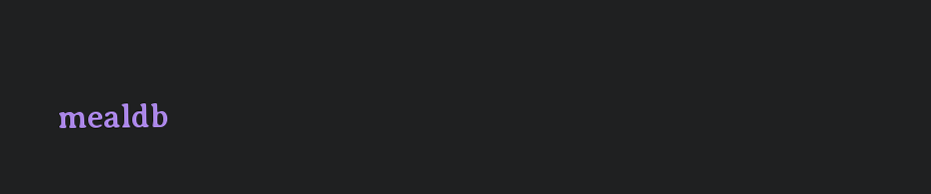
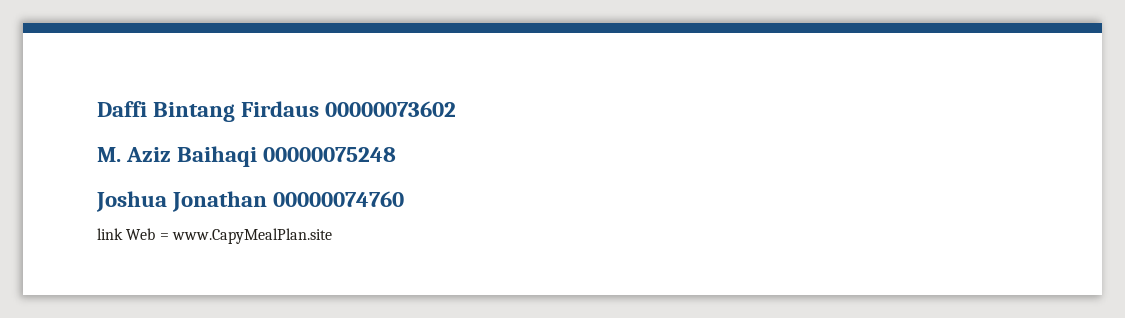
[58,103,169,129] mealdb -> [97,101,457,122] [97,146,397,167] [96,191,405,212] [97,228,332,244] Daffi Bintang Firdaus 00000073602 // M. Aziz Baihaqi 00000075248 // Joshua Jonathan 00000074760 // link Web = www.CapyMealPlan.site

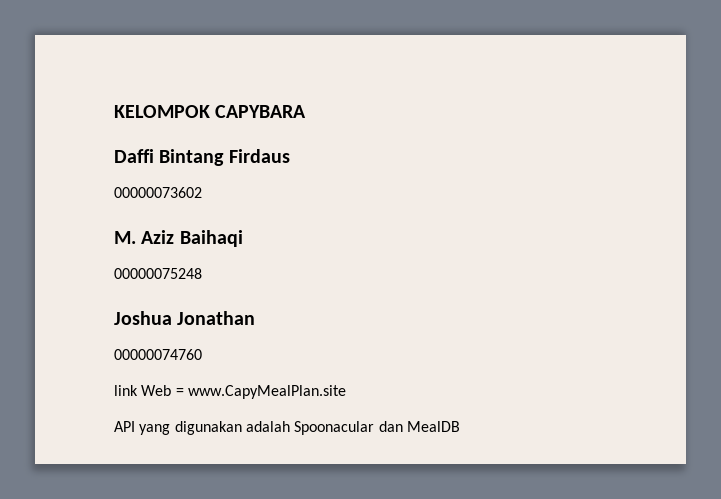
(97, 109) none -> [114,105,307,118] KELOMPOK CAPYBARA //
(320, 109) none -> (290, 156) //
(258, 156) none -> (243, 238) //
(268, 201) none -> (256, 318) //
(332, 236) none -> [114,421,460,435] // API yang digunakan adalah Spoonacular dan MealDB

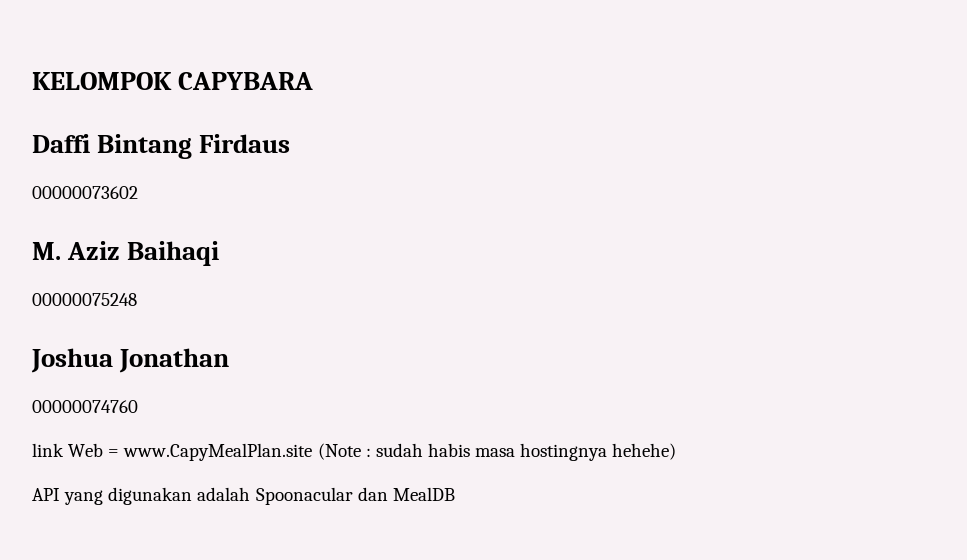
(346, 392) none -> [317,443,677,461] (Note : sudah habis masa hostingnya hehehe)

